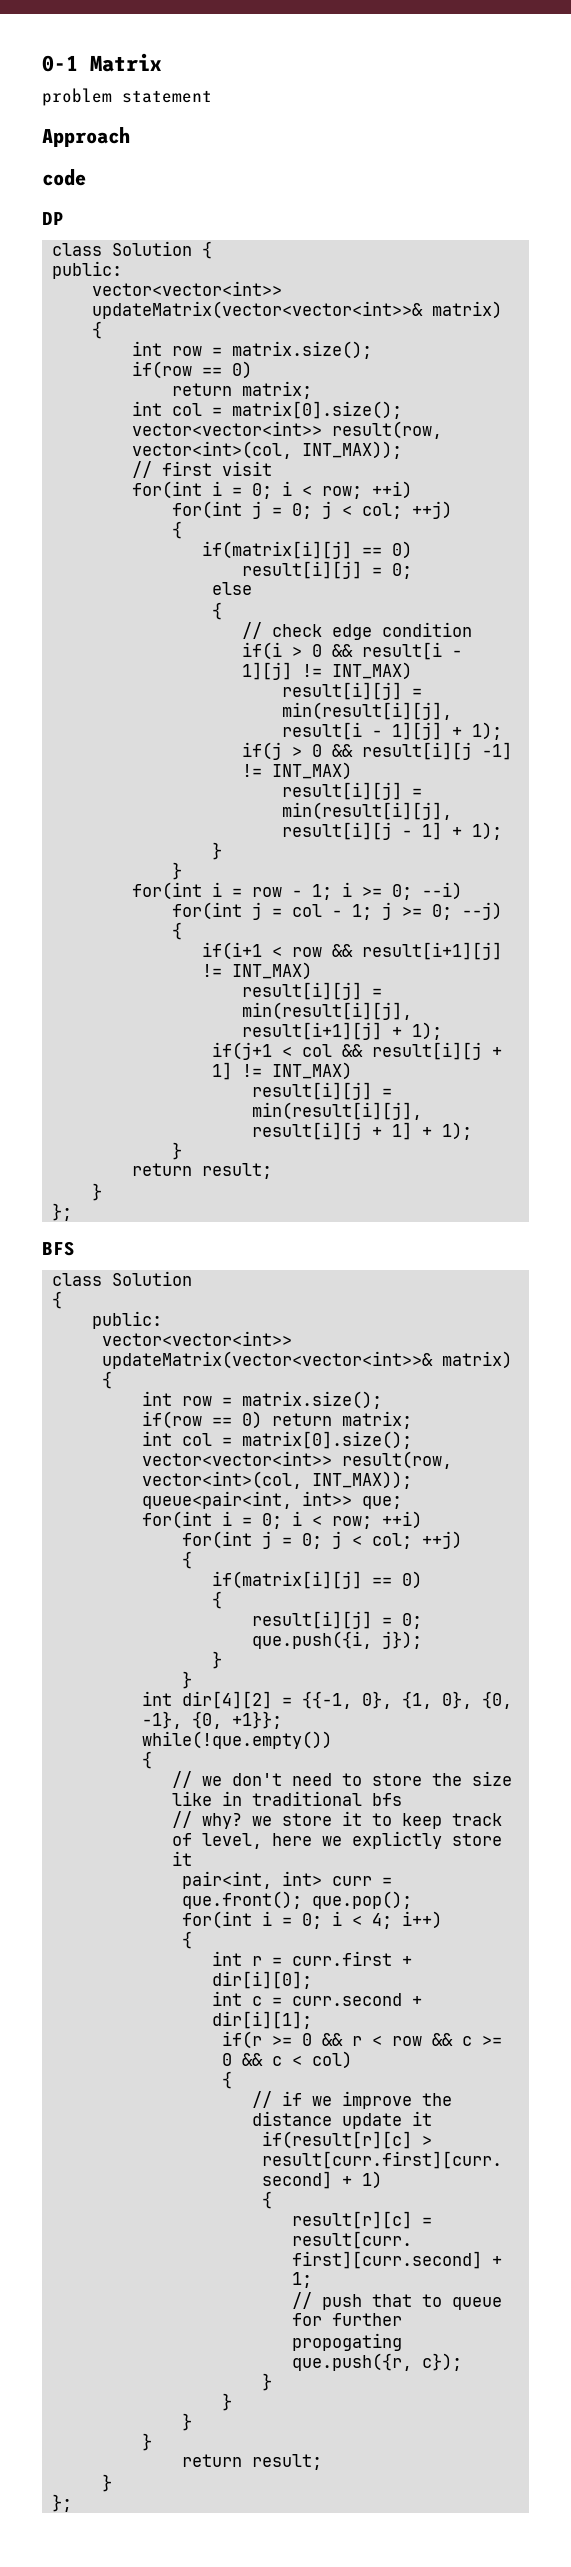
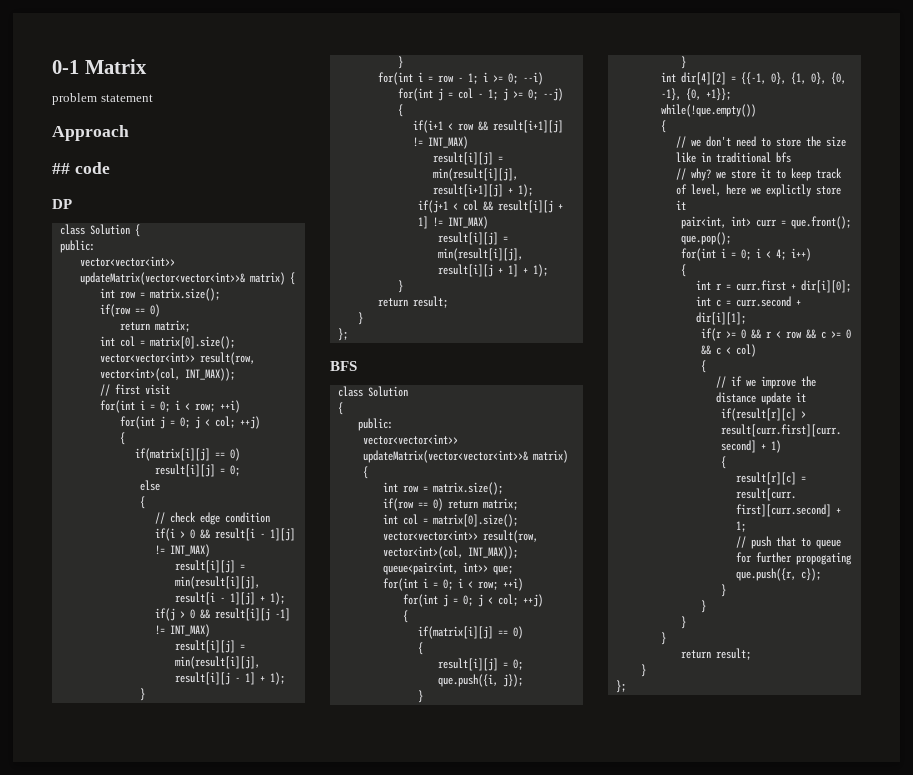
(130, 137) none -> [52,163,70,174] ##

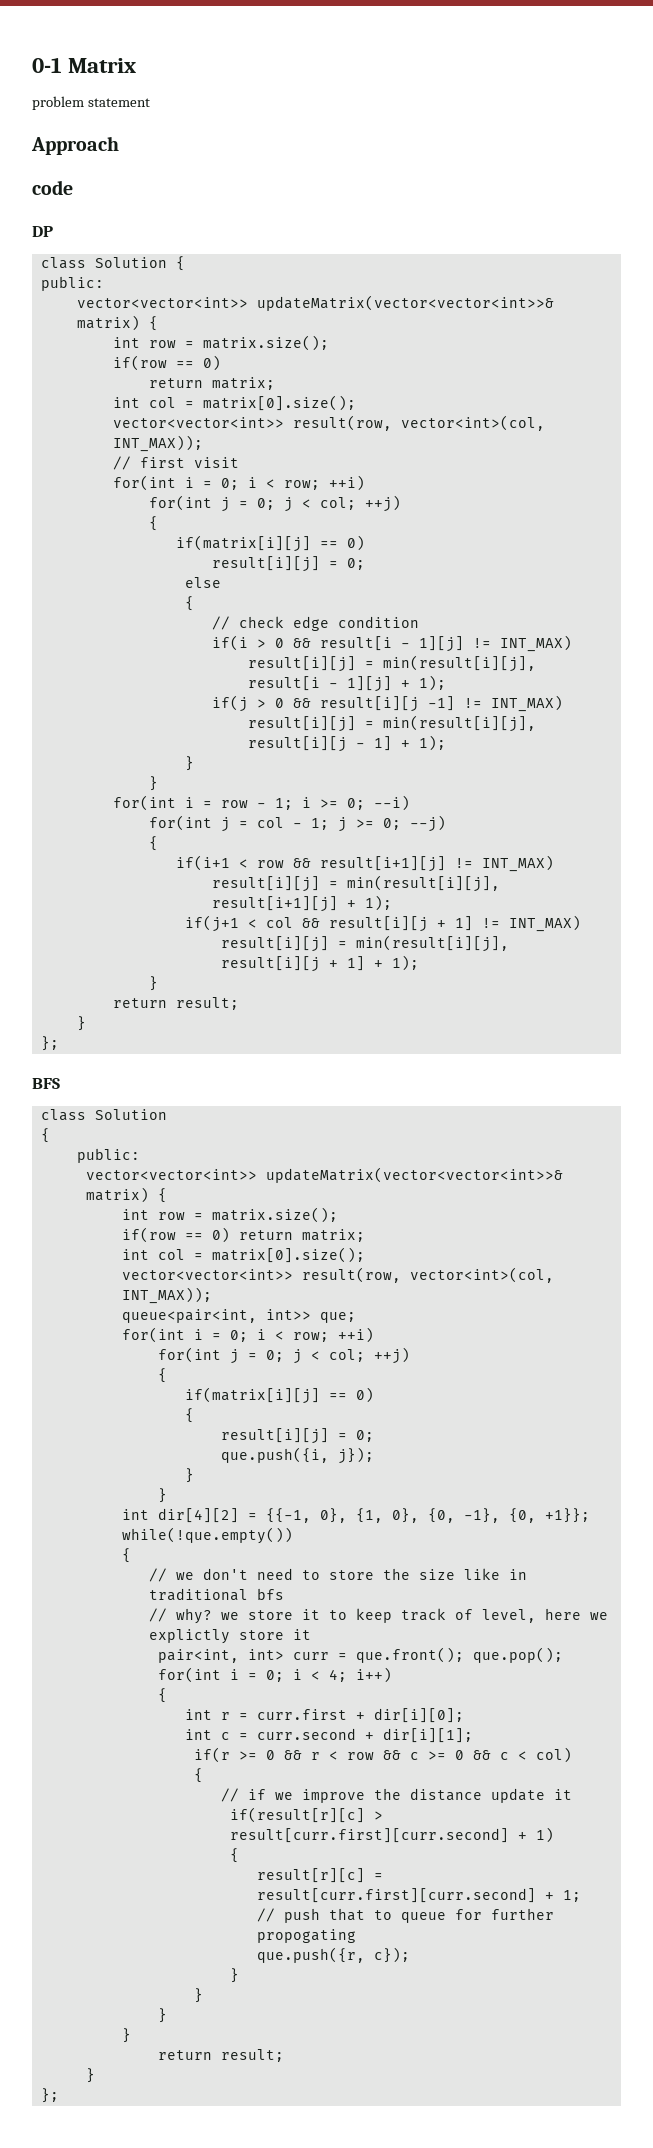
[52,163,70,174] ## -> (119, 145) none

